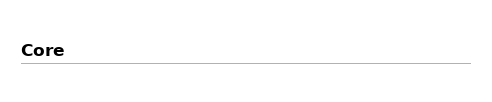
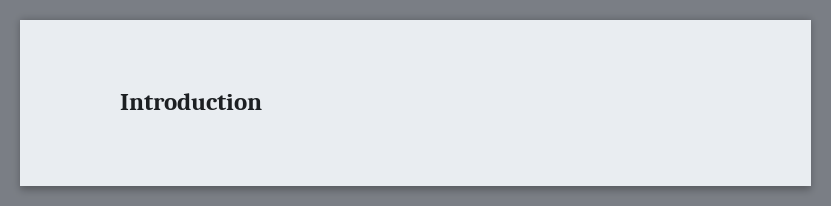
[21,44,65,56] Core -> [120,93,262,110] Introduction

